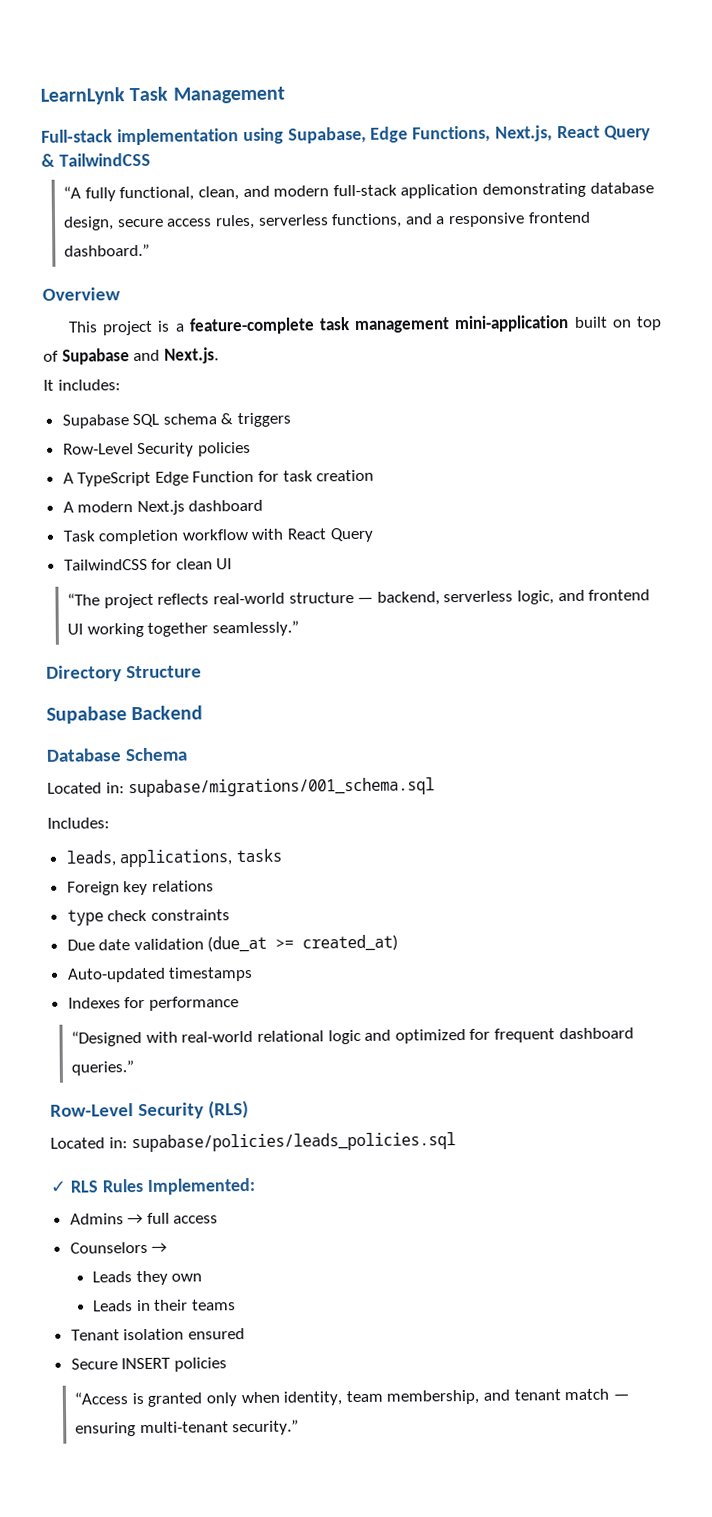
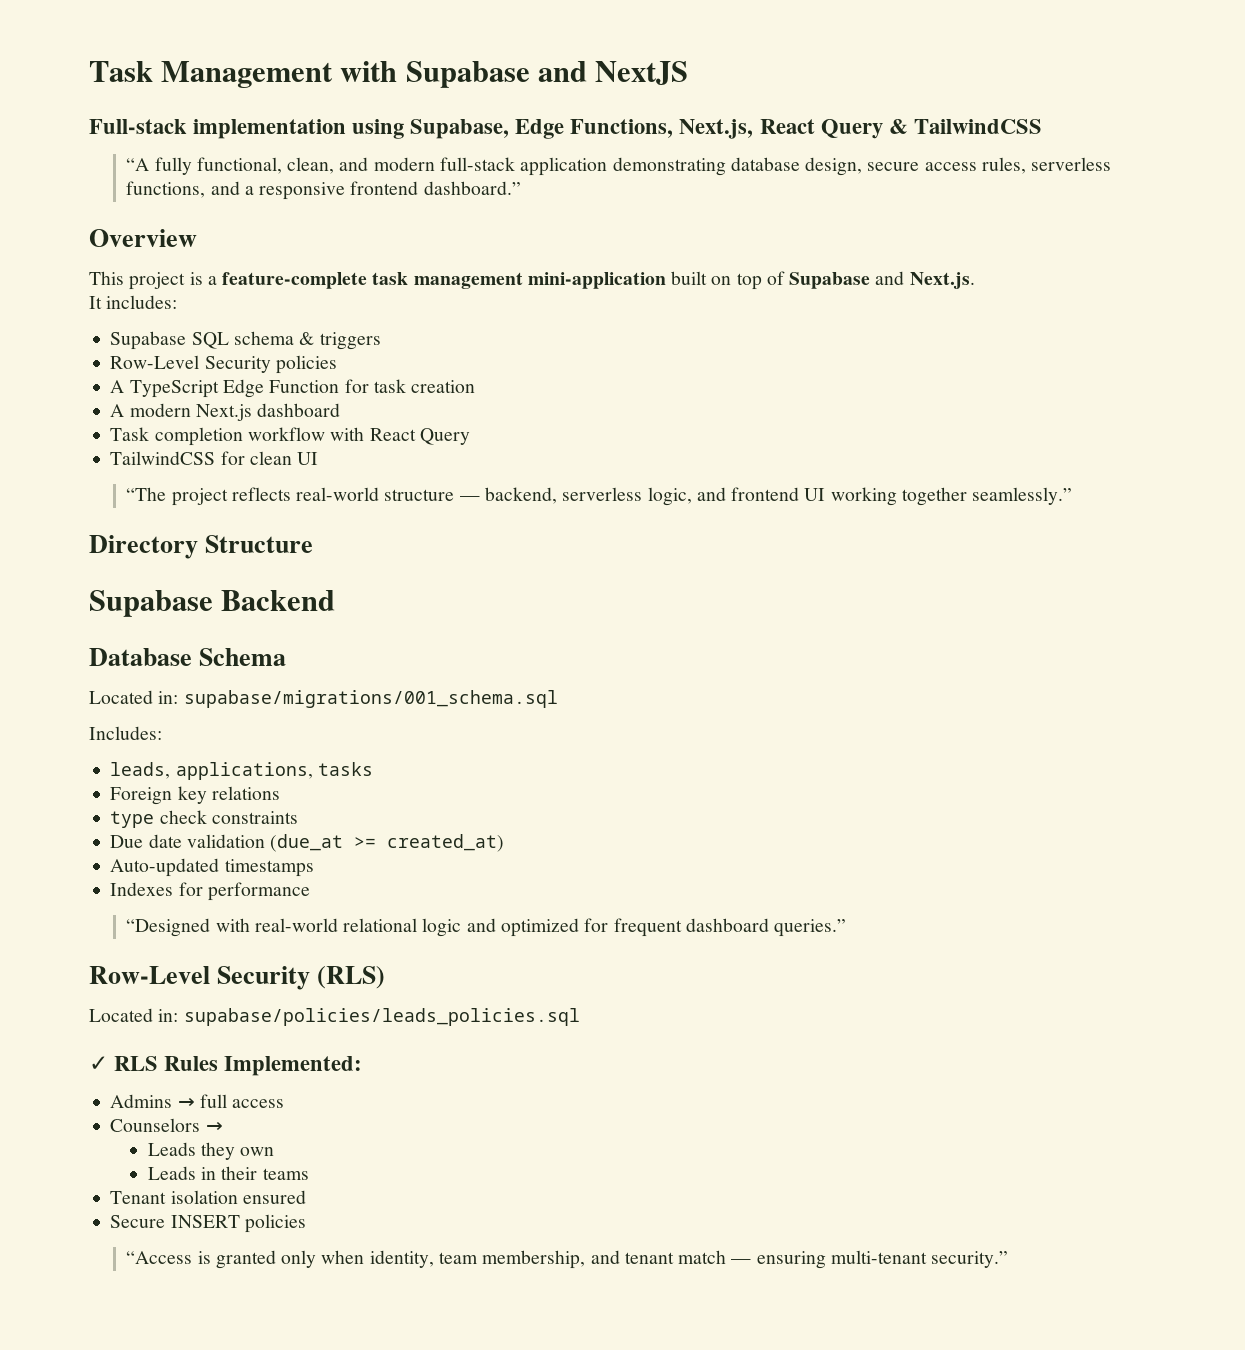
[40,87,125,105] LearnLynk -> (89, 71) none
(285, 95) none -> [340,61,689,88] with Supabase and NextJS

